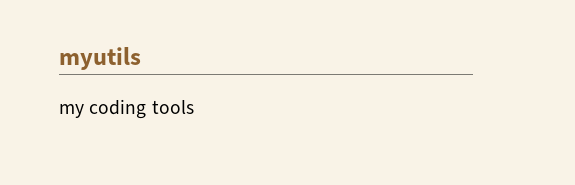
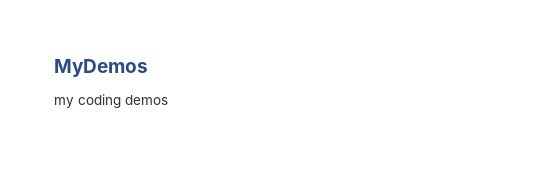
[59,47,141,70] myutils -> [54,59,148,77] MyDemos
[151,100,194,114] tools -> [125,95,168,105] demos

